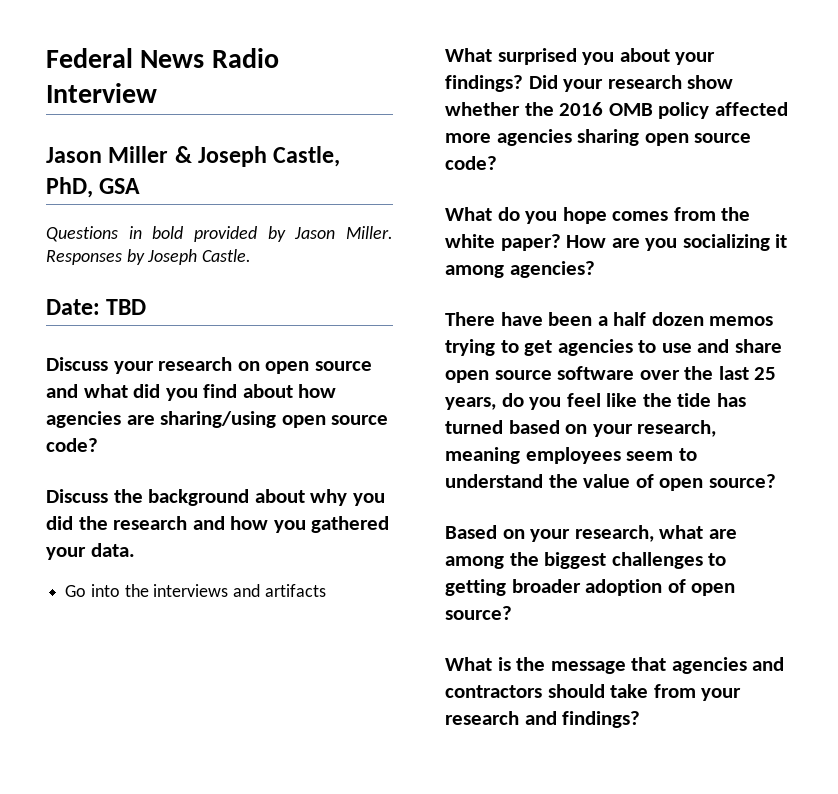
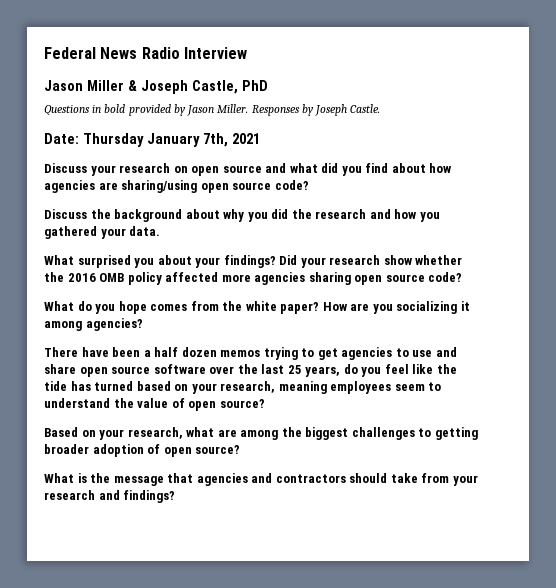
[46,177,141,198] PhD, GSA -> [241,80,268,91] PhD
[106,299,147,315] TBD -> [82,133,260,147] Thursday January 7th, 2021
[65,584,326,597] // Go into the interviews and artifacts -> (161, 231) none

